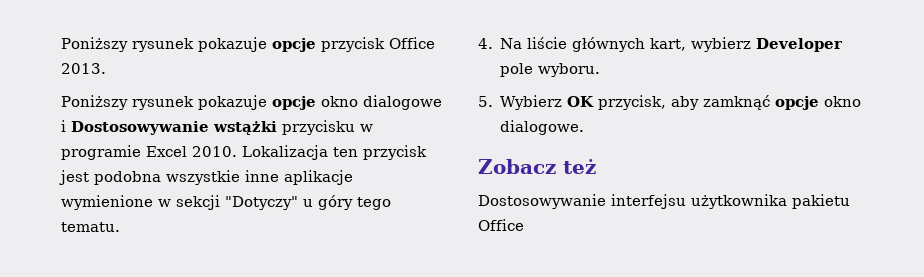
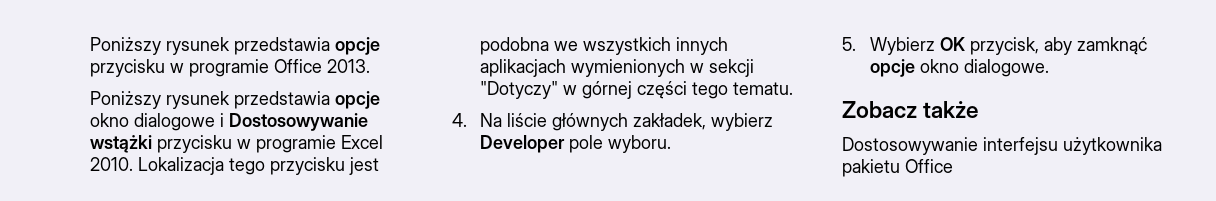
[60,37,385,52] Poniższy rysunek pokazuje opcje przycisk -> [89,37,380,55] [89,59,269,77] Poniższy rysunek przedstawia opcje przycisku w programie
[197,95,267,110] pokazuje -> [233,91,330,109] przedstawia
[332,145,427,160] [58,170,353,185] [60,195,353,210] ten przycisk jest podobna wszystkie inne aplikacje wymienione w sekcji "Dotyczy" u góry -> [228,157,379,175] [479,37,728,55] [479,59,754,77] [479,81,687,99] tego przycisku jest podobna we wszystkich innych aplikacjach wymienionych w sekcji "Dotyczy" w górnej części
[650,38,687,51] kart, -> [632,113,706,130] zakładek,
[563,159,596,174] też -> [923,101,979,118] także

